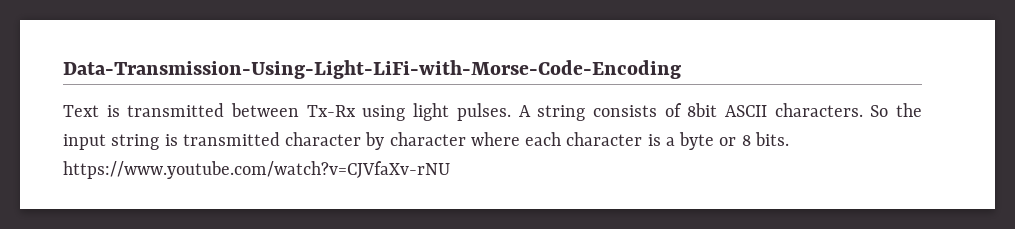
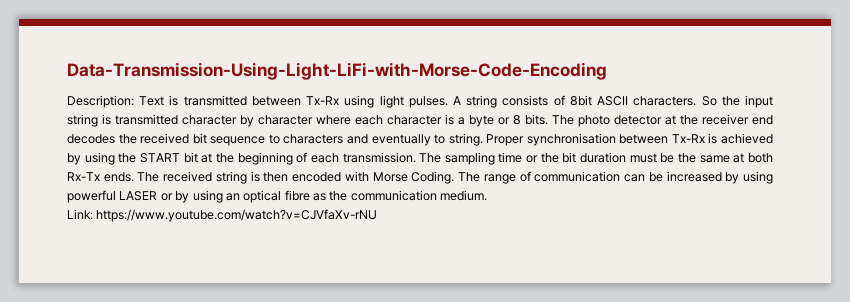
(681, 69) none -> [67,95,134,108] Description:
(789, 139) none -> [552,114,773,127] [67,133,773,146] [67,152,774,165] [67,171,773,184] [67,190,488,203] [67,209,93,220] The photo detector at the receiver end decodes the received bit sequence to characters and eventually to string. Proper synchronisation between Tx-Rx is achieved by using the START bit at the beginning of each transmission. The sampling time or the bit duration must be the same at both Rx-Tx ends. The received string is then encoded with Morse Coding. The range of communication can be increased by using powerful LASER or by using an optical fibre as the communication medium. // Link:

